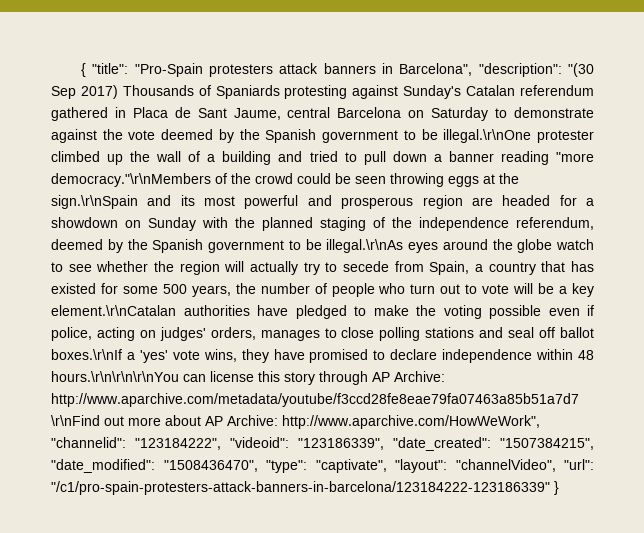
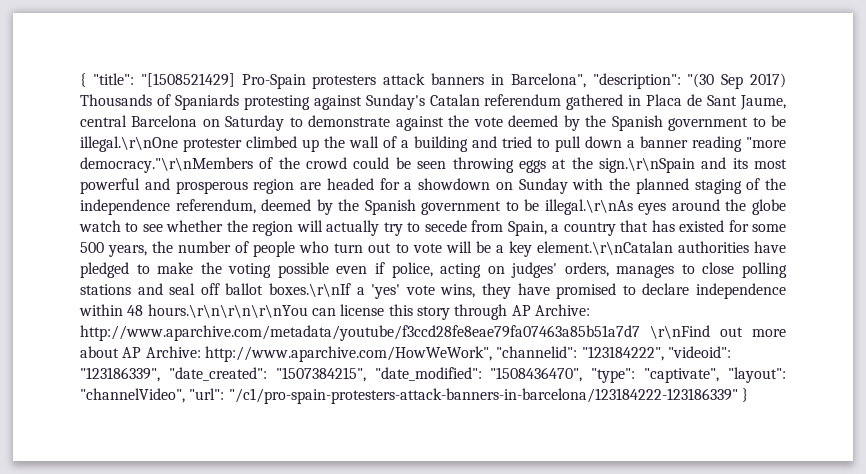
[134,63,203,77] "Pro-Spain -> [140,73,306,89] "[1508521429] Pro-Spain

